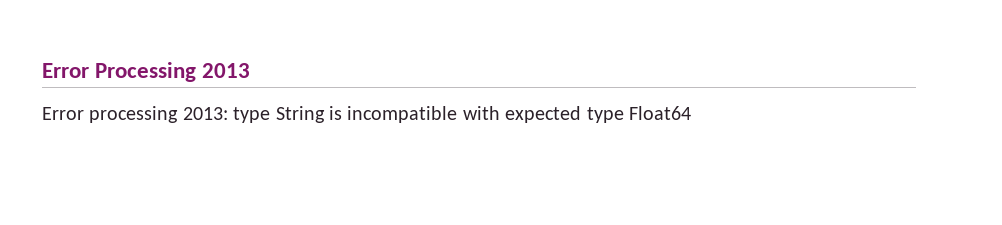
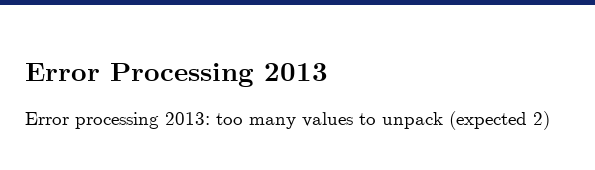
[233,106,691,123] type String is incompatible with expected type Float64 -> [216,111,550,130] too many values to unpack (expected 2)

